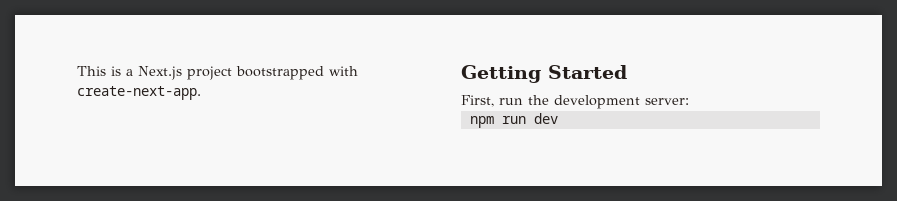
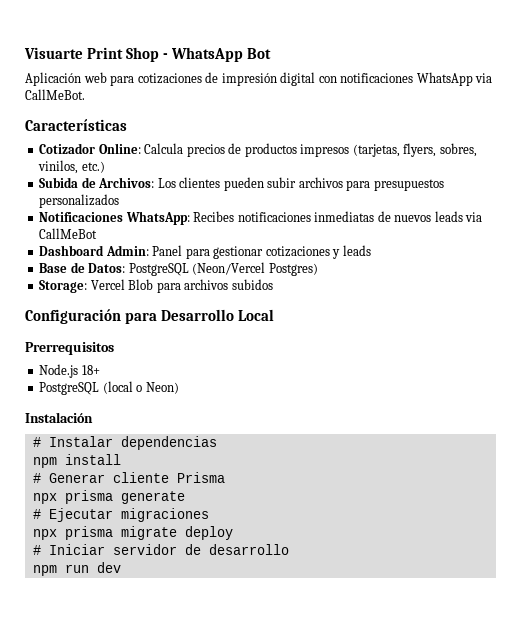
[77,66,358,80] [77,86,201,100] [461,65,627,83] [461,95,689,109] This is a Next.js project bootstrapped with create-next-app. // Getting Started // First, run the development server: -> [24,47,272,62] [25,72,493,86] [25,89,85,100] [25,119,127,131] [39,143,477,157] [38,160,105,174] [39,177,444,191] [39,194,120,208] [39,211,483,225] [39,228,98,239] [39,245,371,259] [39,262,318,276] [39,279,273,293] [25,309,274,324] [25,342,114,355] [39,364,100,378] [39,381,179,395] [25,412,93,423] [32,436,217,450] [32,454,121,468] [32,472,225,483] [32,490,185,504] [32,508,209,522] [32,526,233,540] [32,544,289,555] Visuarte Print Shop - WhatsApp Bot // Aplicación web para cotizaciones de impresión digital con notificaciones WhatsApp via CallMeBot. // Características // Cotizador Online: Calcula precios de productos impresos (tarjetas, flyers, sobres, vinilos, etc.) // Subida de Archivos: Los clientes pueden subir archivos para presupuestos personalizados // Notificaciones WhatsApp: Recibes notificaciones inmediatas de nuevos leads via CallMeBot // Dashboard Admin: Panel para gestionar cotizaciones y leads // Base de Datos: PostgreSQL (Neon/Vercel Postgres) // Storage: Vercel Blob para archivos subidos // Configuración para Desarrollo Local // Prerrequisitos // Node.js 18+ // PostgreSQL (local o Neon) // Instalación // # Instalar dependencias // npm install // # Generar cliente Prisma // npx prisma generate // # Ejecutar migraciones // npx prisma migrate deploy // # Iniciar servidor de desarrollo

